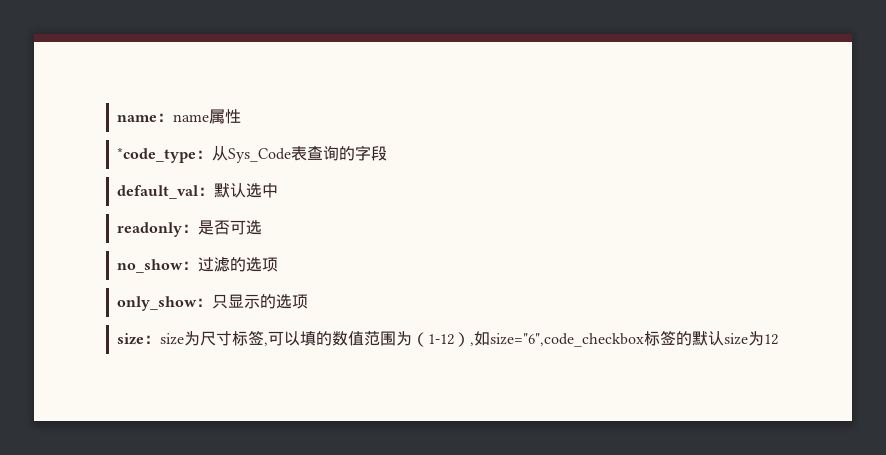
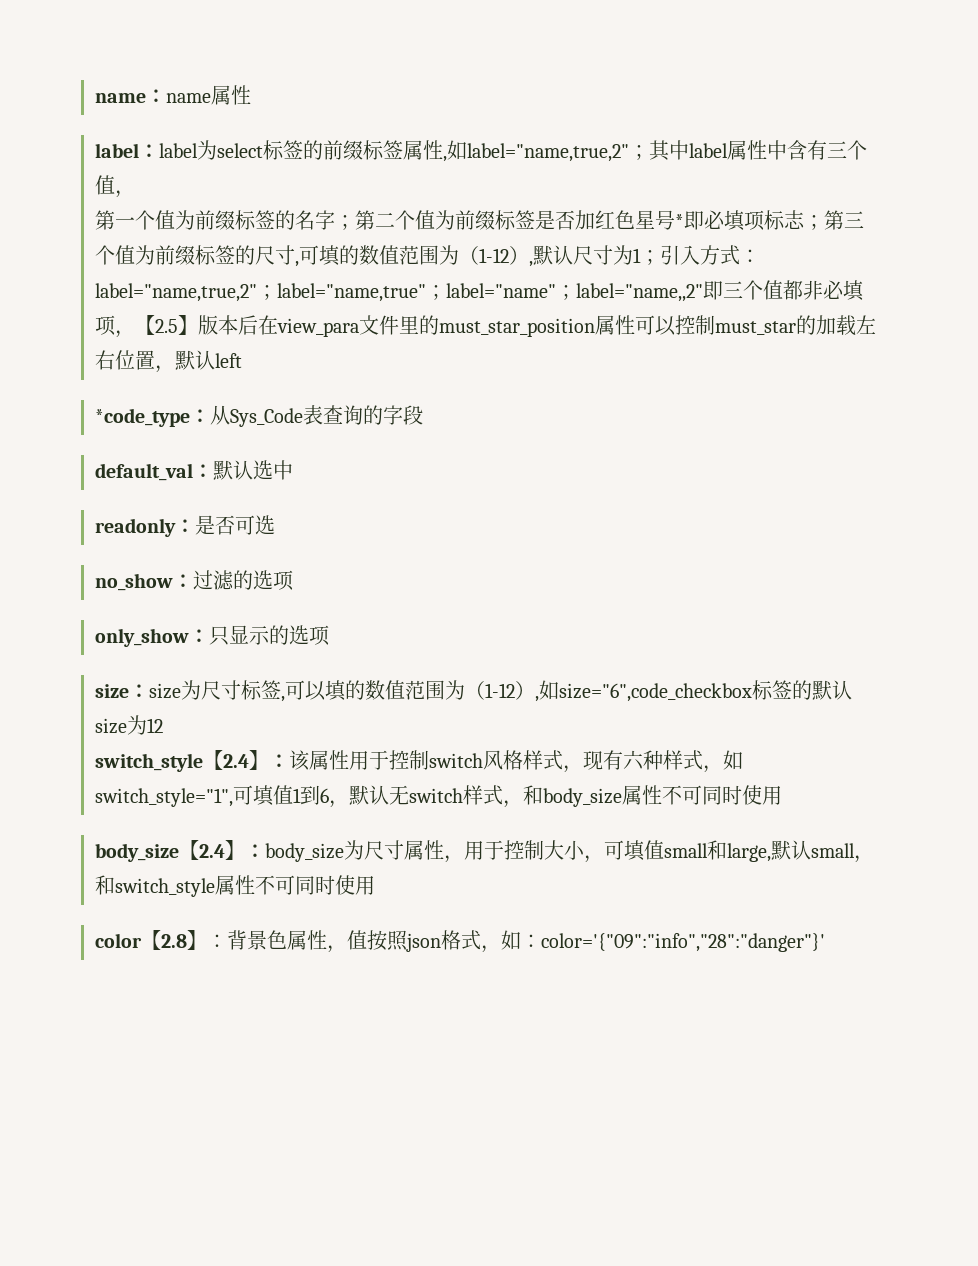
(242, 116) none -> [95,140,868,162] [95,175,136,198] [95,210,865,231] [95,245,761,267] [95,280,866,302] [95,315,877,338] [95,350,243,373] // label：label为select标签的前缀标签属性,如label="name,true,2"；其中label属性中含有三个值， // 第一个值为前缀标签的名字；第二个值为前缀标签是否加红色星号*即必填项标志；第三个值为前缀标签的尺寸,可填的数值范围为（1-12）,默认尺寸为1；引入方式：label="name,true,2"；label="name,true"；label="name"；label="name,,2"即三个值都非必填项，【2.5】版本后在view_para文件里的must_star_position属性可以控制must_star的加载左右位置，默认left
(779, 339) none -> [95,750,744,773] [95,785,783,808] [95,840,875,863] [95,875,376,897] [95,930,826,953] // switch_style【2.4】：该属性用于控制switch风格样式，现有六种样式，如switch_style="1",可填值1到6，默认无switch样式，和body_size属性不可同时使用 // body_size【2.4】：body_size为尺寸属性，用于控制大小，可填值small和large,默认small，和switch_style属性不可同时使用 // color【2.8】：背景色属性，值按照json格式，如：color='{"09":"info","28":"danger"}'

